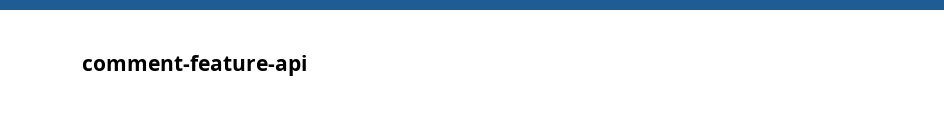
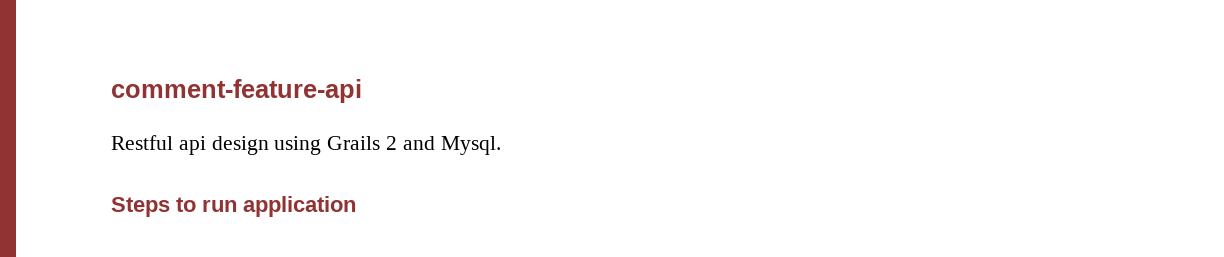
(307, 65) none -> [111,135,501,155] [111,196,356,217] // Restful api design using Grails 2 and Mysql. // Steps to run application

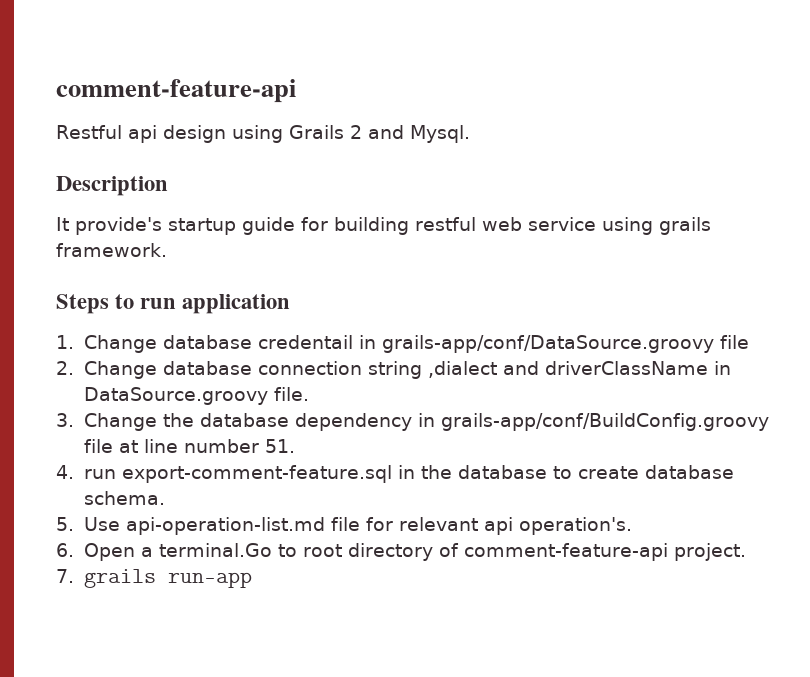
[111,196,356,217] Steps to run application -> [56,176,168,196] [56,217,711,235] [56,243,167,257] [56,294,291,314] [56,335,749,353] [56,361,731,379] [83,387,309,405] [56,413,769,431] [83,439,295,453] [56,465,734,483] [83,491,165,505] [56,517,632,535] [56,543,746,561] [56,569,252,588] Description // It provide's startup guide for building restful web service using grails framework. // Steps to run application // 1. Change database credentail in grails-app/conf/DataSource.groovy file // 2. Change database connection string ,dialect and driverClassName in DataSource.groovy file. // 3. Change the database dependency in grails-app/conf/BuildConfig.groovy file at line number 51. // 4. run export-comment-feature.sql in the database to create database schema. // 5. Use api-operation-list.md file for relevant api operation's. // 6. Open a terminal.Go to root directory of comment-feature-api project. // 7. grails run-app

